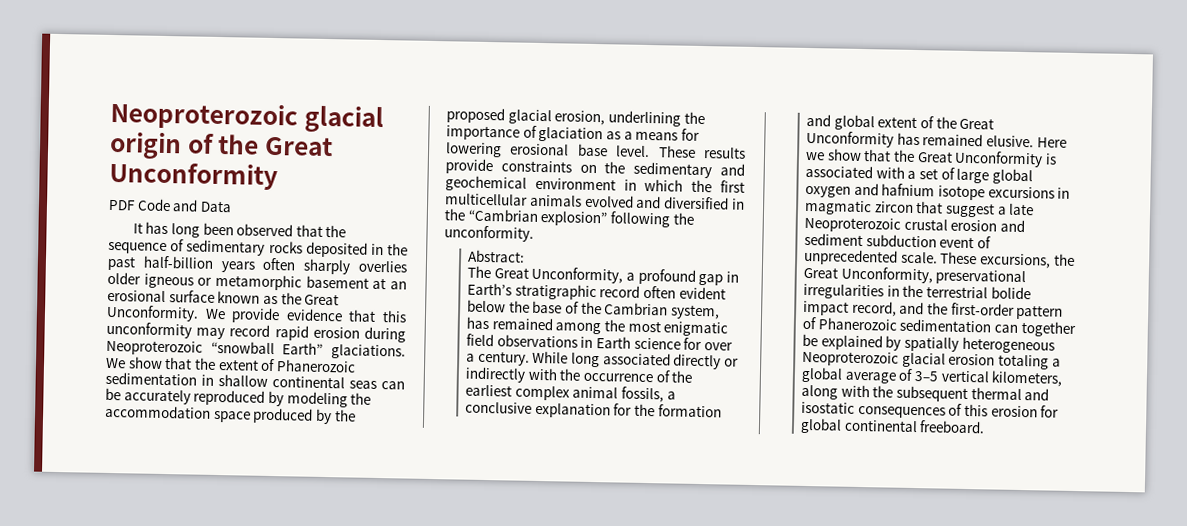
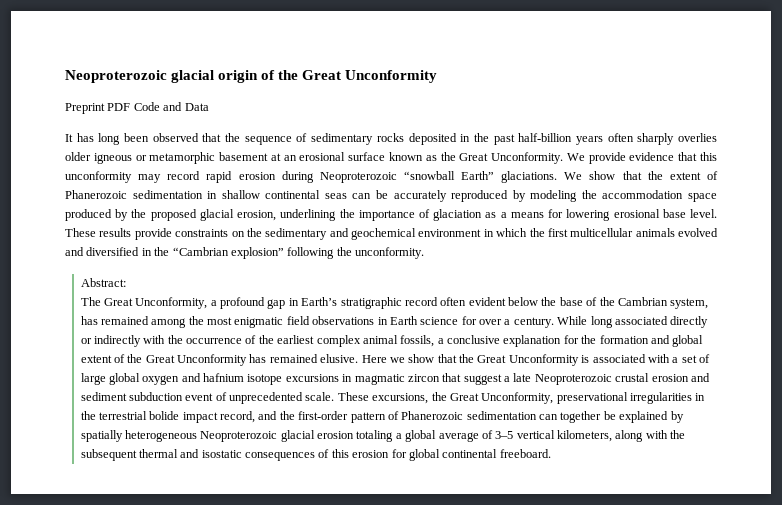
(278, 176) none -> [65,103,105,114] Preprint

